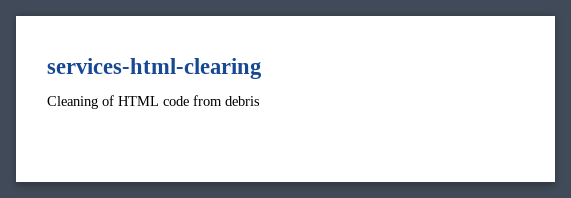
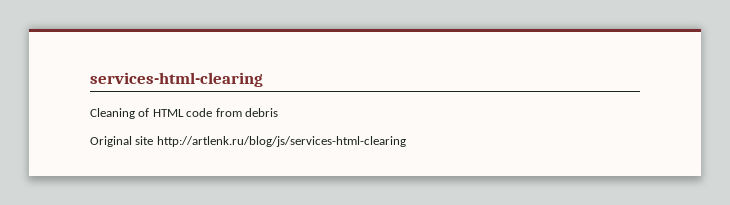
(260, 101) none -> [90,136,406,147] // Original site http://artlenk.ru/blog/js/services-html-clearing

